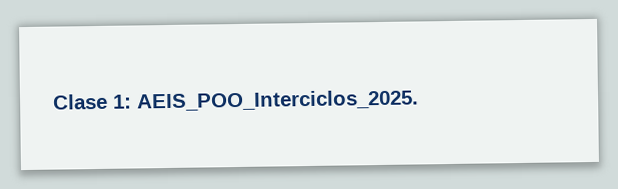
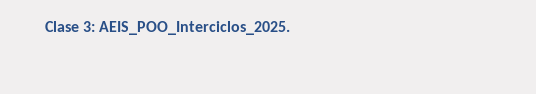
[112,94,132,109] 1: -> [83,21,96,32] 3:

